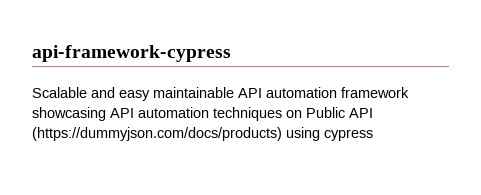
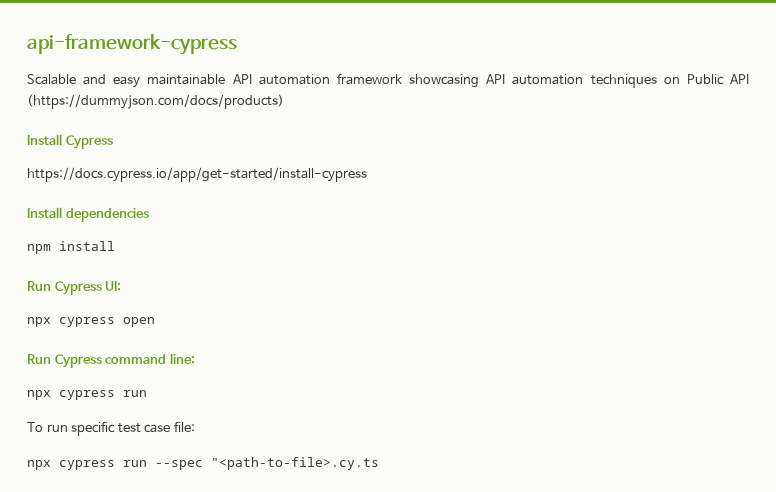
[286,127,373,141] using cypress -> [27,134,113,149] [27,167,367,182] [27,207,149,222] [27,241,115,254] [27,281,122,295] [27,317,155,327] [27,353,195,368] [27,390,147,400] [27,421,195,436] [27,457,379,470] // Install Cypress // https://docs.cypress.io/app/get-started/install-cypress // Install dependencies // npm install // Run Cypress UI: // npx cypress open // Run Cypress command line: // npx cypress run // To run specific test case file: // npx cypress run --spec "<path-to-file>.cy.ts

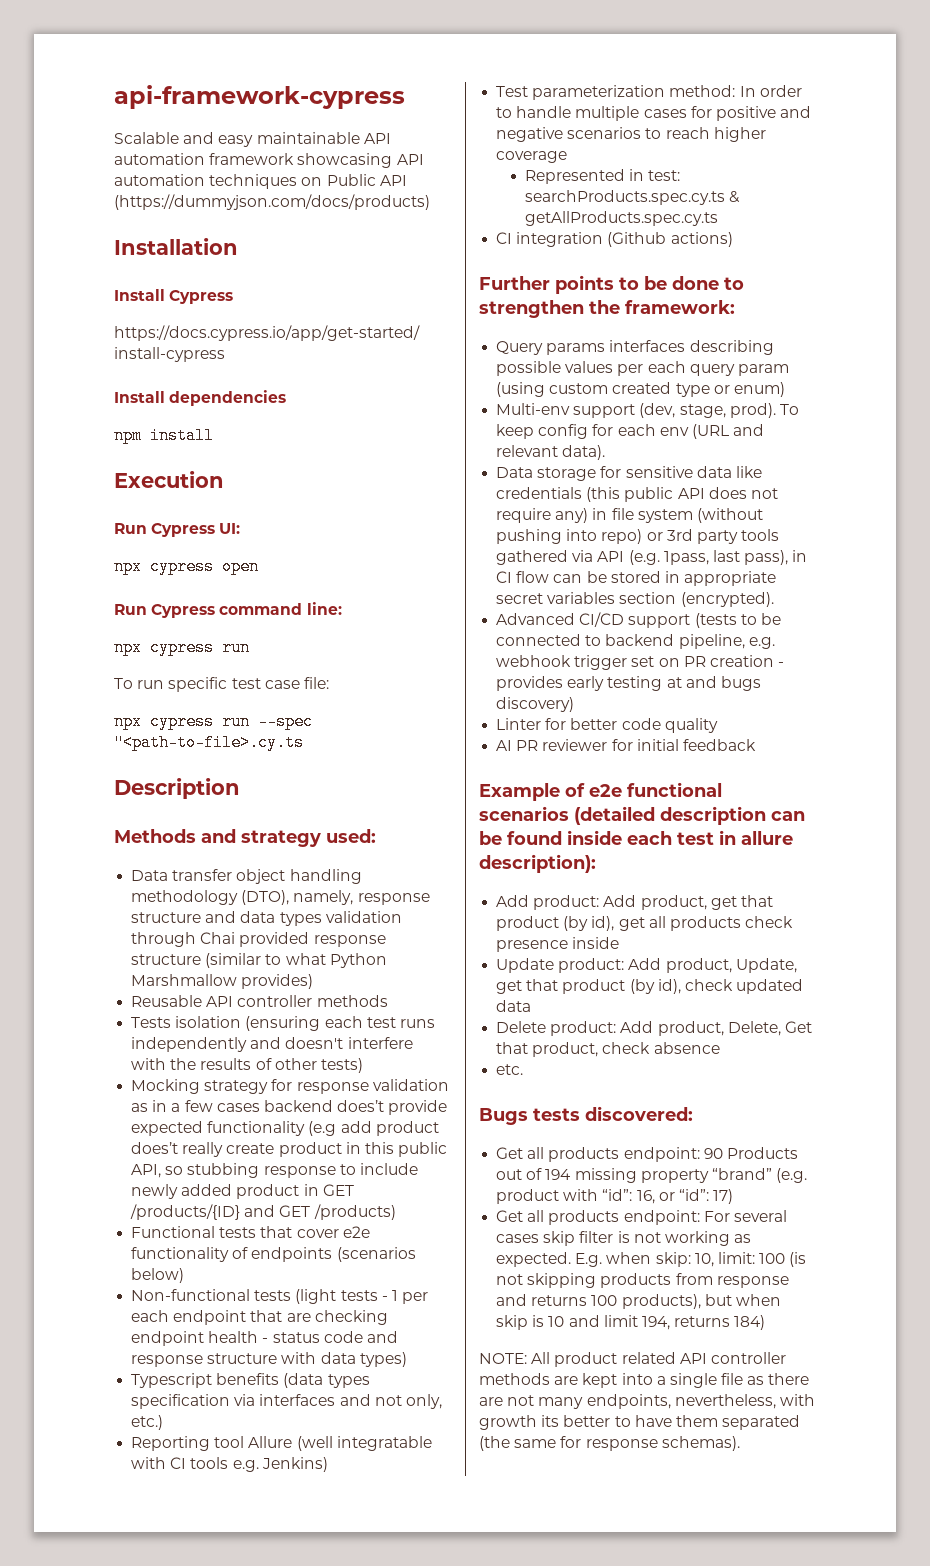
(284, 101) none -> [114,238,238,255] // Installation
(115, 246) none -> [114,471,224,488] // Execution
(379, 463) none -> [114,778,240,799] [114,829,376,847] [131,869,362,884] [131,890,430,905] [131,911,402,926] [131,932,386,947] [131,953,387,968] [131,974,314,989] [131,995,388,1007] [131,1016,435,1031] [131,1037,413,1052] [131,1058,363,1073] [131,1079,449,1094] [131,1100,448,1115] [131,1121,439,1136] [131,1142,448,1157] [131,1163,418,1178] [131,1184,354,1199] [130,1204,396,1220] [131,1226,370,1238] [131,1247,416,1262] [131,1268,185,1283] [131,1289,429,1304] [131,1310,388,1325] [131,1331,398,1346] [131,1352,407,1367] [131,1373,370,1388] [131,1394,442,1409] [131,1415,164,1430] [131,1436,432,1451] [131,1457,328,1472] [496,85,802,100] [496,106,812,121] [496,127,766,142] [496,151,568,163] [524,169,680,184] [524,190,740,205] [524,211,718,226] [496,232,733,247] [479,275,744,294] [479,300,735,318] [496,340,774,355] [496,361,789,376] [496,382,785,397] [496,403,799,418] [496,424,765,439] [496,445,606,460] [496,466,762,481] [496,487,778,502] [496,508,763,523] [496,529,780,544] [496,550,808,565] [496,571,777,586] [496,592,774,607] [496,612,781,628] [496,634,775,649] [496,655,785,670] [496,676,761,691] [496,697,575,712] [496,718,718,733] [496,739,756,751] [479,782,722,801] [479,806,805,825] [479,830,793,845] [479,854,596,873] [496,895,773,910] [496,916,794,931] [496,937,620,952] [496,958,797,973] [496,979,804,994] [496,1000,532,1012] [496,1021,812,1036] [496,1042,720,1057] [496,1064,524,1075] [479,1106,693,1125] [496,1147,798,1162] [496,1168,808,1183] [496,1189,734,1204] [496,1210,787,1225] [496,1231,752,1246] [496,1252,807,1267] [496,1273,789,1288] [496,1294,781,1309] [496,1315,766,1330] [479,1352,786,1367] [479,1373,810,1388] [479,1394,815,1409] [479,1415,801,1430] [479,1436,740,1451] // Description // Methods and strategy used: // Data transfer object handling methodology (DTO), namely, response structure and data types validation through Chai provided response structure (similar to what Python Marshmallow provides) // Reusable API controller methods // Tests isolation (ensuring each test runs independently and doesn't interfere with the results of other tests) // Mocking strategy for response validation as in a few cases backend does’t provide expected functionality (e.g add product does’t really create product in this public API, so stubbing response to include newly added product in GET /products/{ID} and GET /products) // Functional tests that cover e2e functionality of endpoints (scenarios below) // Non-functional tests (light tests - 1 per each endpoint that are checking endpoint health - status code and response structure with data types) // Typescript benefits (data types specification via interfaces and not only, etc.) // Reporting tool Allure (well integratable with CI tools e.g. Jenkins) // Test parameterization method: In order to handle multiple cases for positive and negative scenarios to reach higher coverage // Represented in test: searchProducts.spec.cy.ts & getAllProducts.spec.cy.ts // CI integration (Github actions) // Further points to be done to strengthen the framework: // Query params interfaces describing possible values per each query param (using custom created type or enum) // Multi-env support (dev, stage, prod). To keep config for each env (URL and relevant data). // Data storage for sensitive data like credentials (this public API does not require any) in file system (without pushing into repo) or 3rd party tools gathered via API (e.g. 1pass, last pass), in CI flow can be stored in appropriate secret variables section (encrypted). // Advanced CI/CD support (tests to be connected to backend pipeline, e.g. webhook trigger set on PR creation - provides early testing at and bugs discovery) // Linter for better code quality // AI PR reviewer for initial feedback // Example of e2e functional scenarios (detailed description can be found inside each test in allure description): // Add product: Add product, get that product (by id), get all products check presence inside // Update product: Add product, Update, get that product (by id), check updated data // Delete product: Add product, Delete, Get that product, check absence // etc. // Bugs tests discovered: // Get all products endpoint: 90 Products out of 194 missing property “brand” (e.g. product with “id”: 16, or “id”: 17) // Get all products endpoint: For several cases skip filter is not working as expected. E.g. when skip: 10, limit: 100 (is not skipping products from response and returns 100 products), but when skip is 10 and limit 194, returns 184) // NOTE: All product related API controller methods are kept into a single file as there are not many endpoints, nevertheless, with growth its better to have them separated (the same for response schemas).

